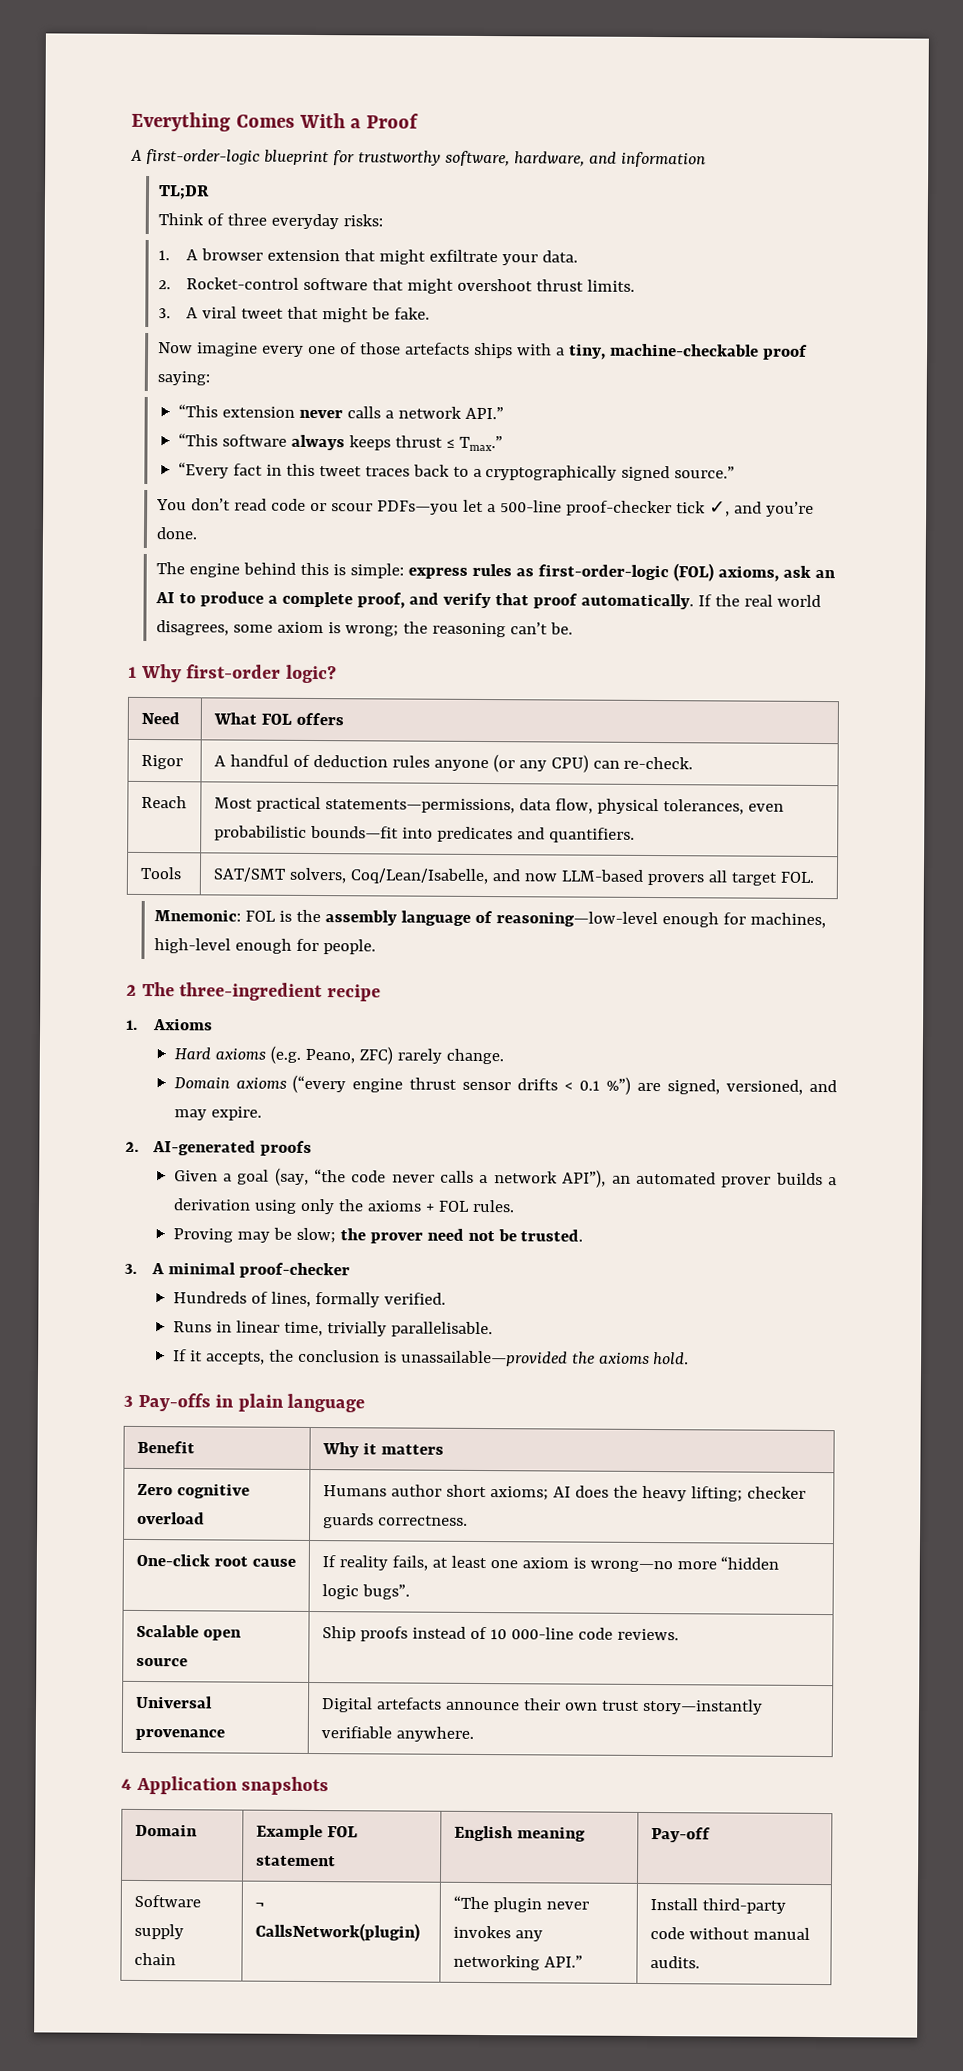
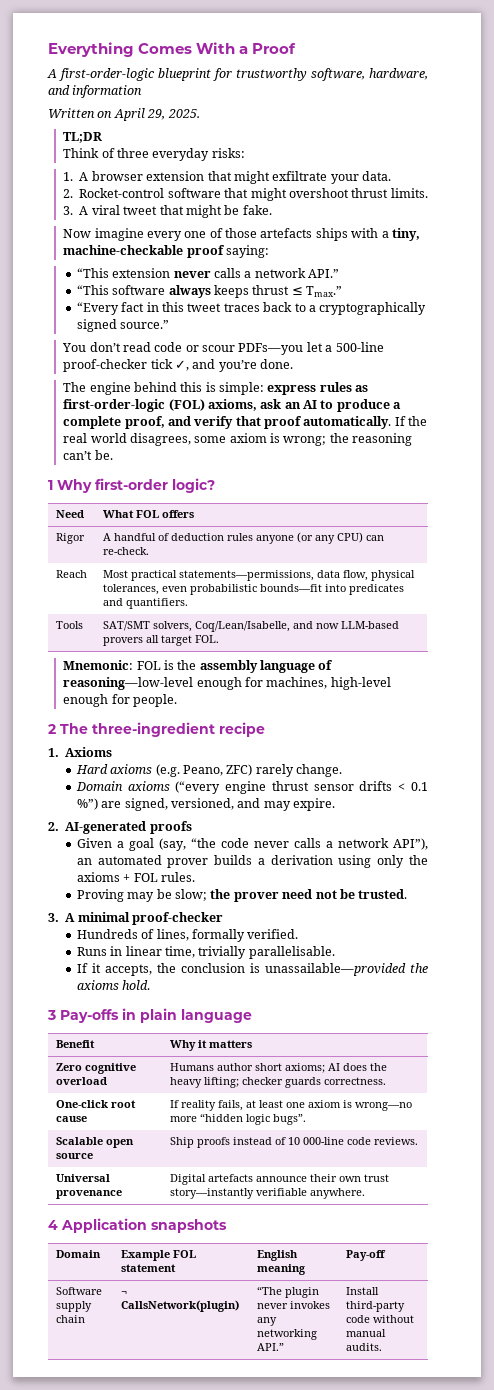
(706, 159) none -> [48,108,200,121] // Written on April 29, 2025.

